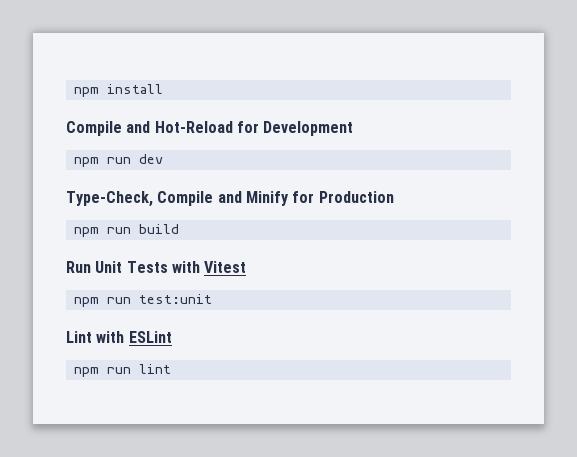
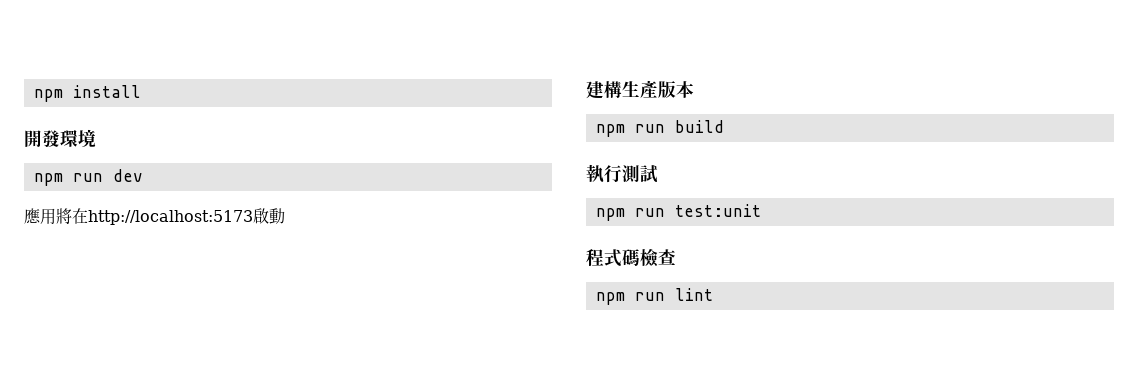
[66,121,354,136] [74,154,164,167] [66,191,394,207] [74,224,180,237] [66,261,247,273] Compile and Hot-Reload for Development // npm run dev // Type-Check, Compile and Minify for Production // npm run build // Run Unit Tests with Vitest -> [24,129,96,148] [33,169,143,186] [24,208,285,225] [586,80,694,99] [595,120,724,137] [586,164,658,183] 開發環境 // npm run dev // 應用將在http://localhost:5173啟動 // 建構生產版本 // npm run build // 執行測試
[66,331,172,343] Lint with ESLint -> [586,248,676,267] 程式碼檢查

